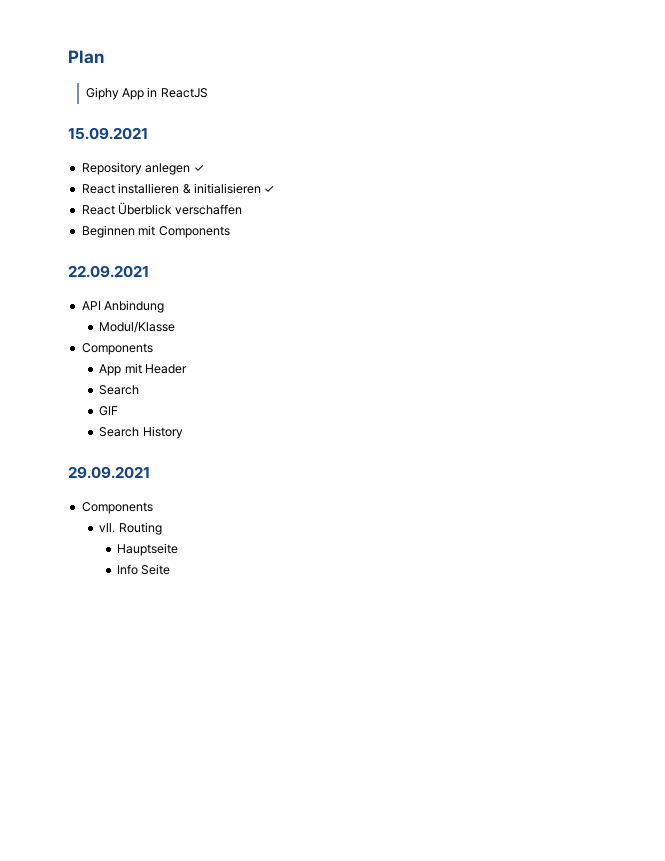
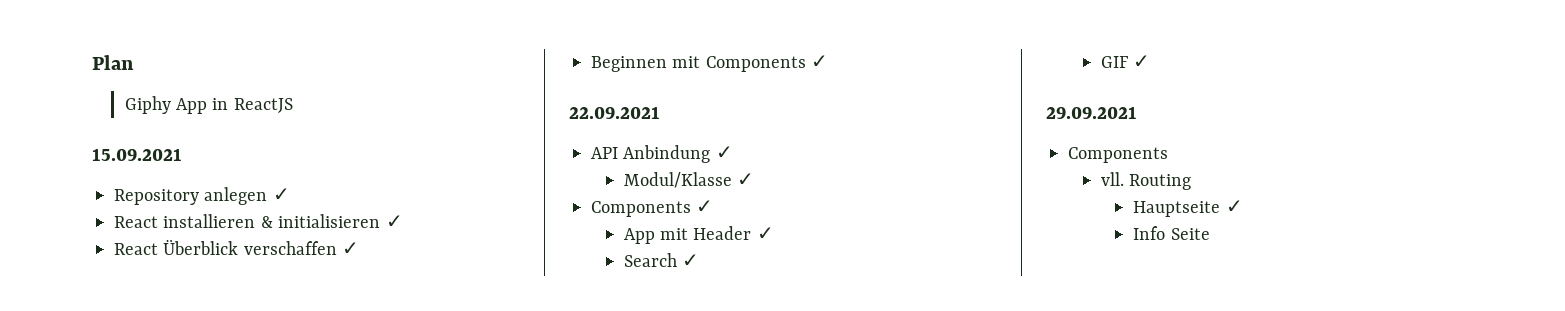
(242, 209) none -> [342,242,360,255] ✓
(230, 232) none -> [811,55,829,68] ✓
(165, 306) none -> [715,146,733,159] ✓
[81,343,153,355] // Components -> [737,173,755,186] [591,200,714,217] ✓ // Components ✓
[99,385,140,395] // Search -> [756,227,774,240] [623,253,700,267] ✓ // Search ✓
[99,426,183,439] // Search History -> [1133,55,1151,68] ✓
(178, 549) none -> [1225,200,1243,213] ✓

